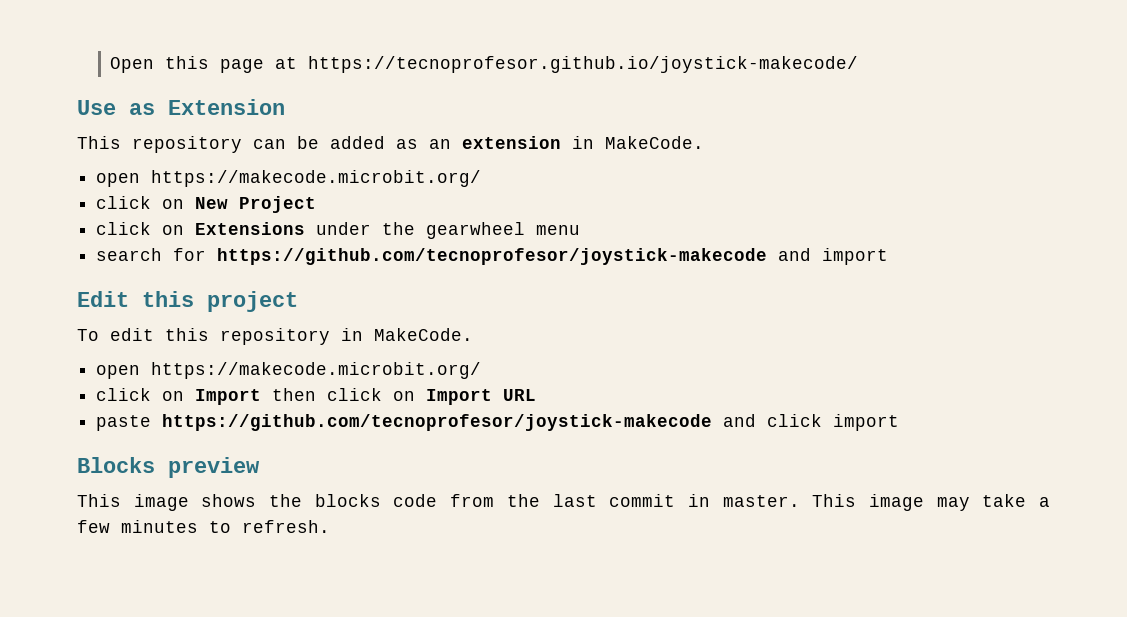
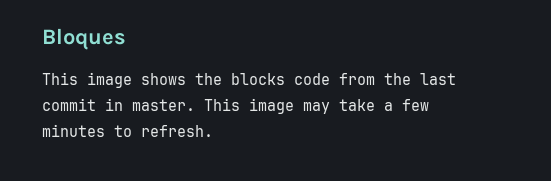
[110,56,859,73] [77,99,285,115] [77,136,704,153] [96,170,482,187] [96,196,317,213] [96,222,581,239] [96,248,889,265] [77,291,298,312] [77,328,473,345] [96,362,482,379] [96,388,537,405] [96,414,900,431] [77,457,260,478] Open this page at https://tecnoprofesor.github.io/joystick-makecode/ // Use as Extension // This repository can be added as an extension in MakeCode. // open https://makecode.microbit.org/ // click on New Project // click on Extensions under the gearwheel menu // search for https://github.com/tecnoprofesor/joystick-makecode and import // Edit this project // To edit this repository in MakeCode. // open https://makecode.microbit.org/ // click on Import then click on Import URL // paste https://github.com/tecnoprofesor/joystick-makecode and click import // Blocks preview -> [42,28,126,50] Bloques

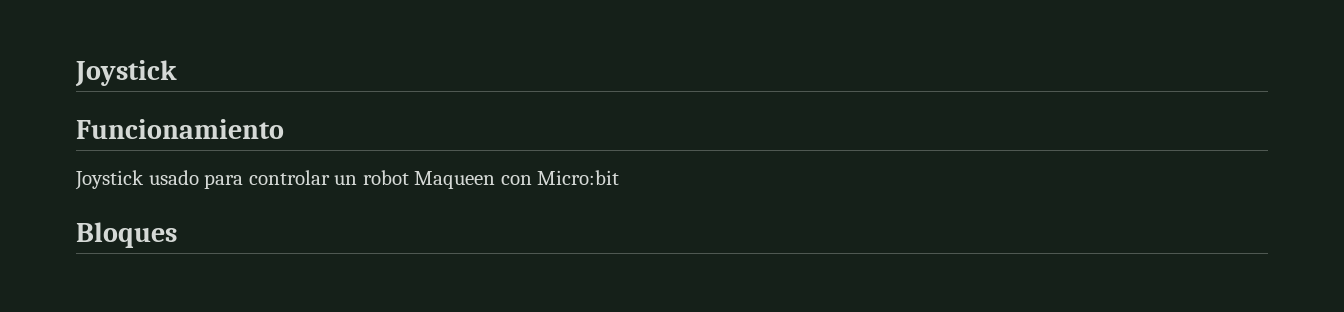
[42,28,126,50] [42,72,456,88] [42,98,429,114] [42,124,213,137] Bloques // This image shows the blocks code from the last commit in master. This image may take a few minutes to refresh. -> [75,60,177,87] [76,119,284,139] [75,170,620,190] [76,222,177,248] Joystick // Funcionamiento // Joystick usado para controlar un robot Maqueen con Micro:bit // Bloques

